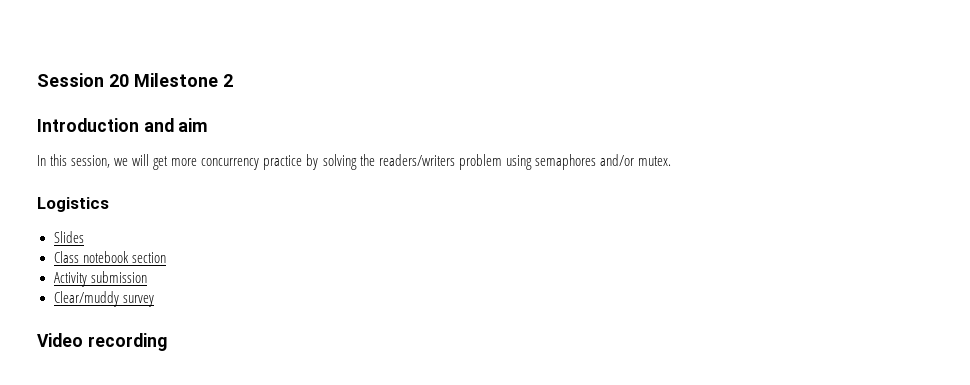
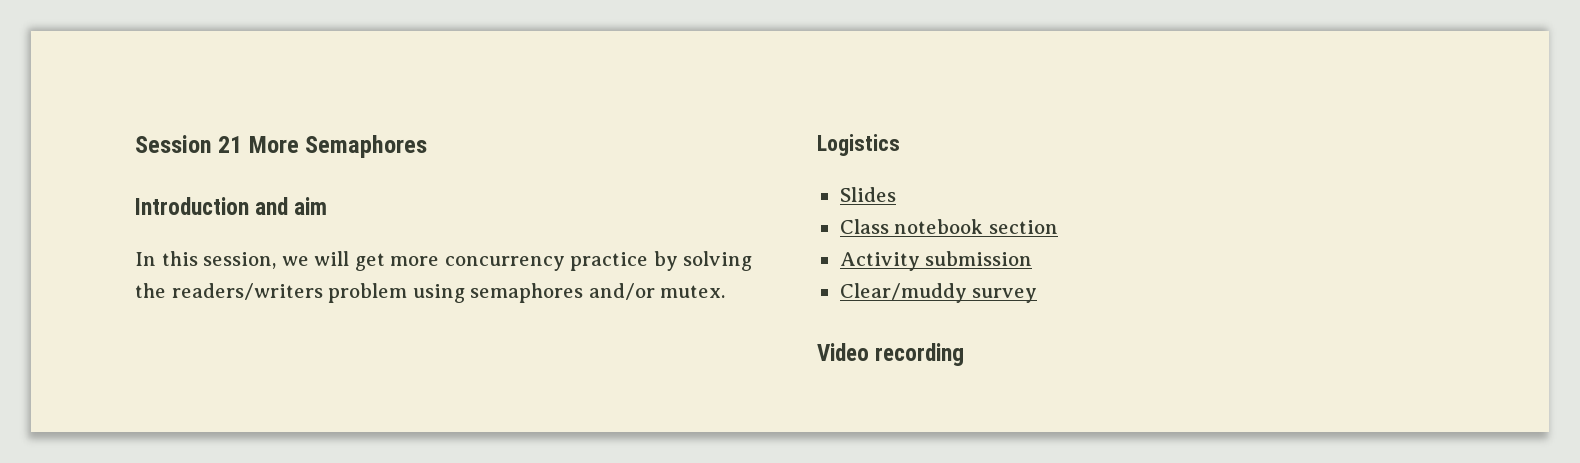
[109,73,233,87] 20 Milestone 2 -> [218,135,428,158] 21 More Semaphores

